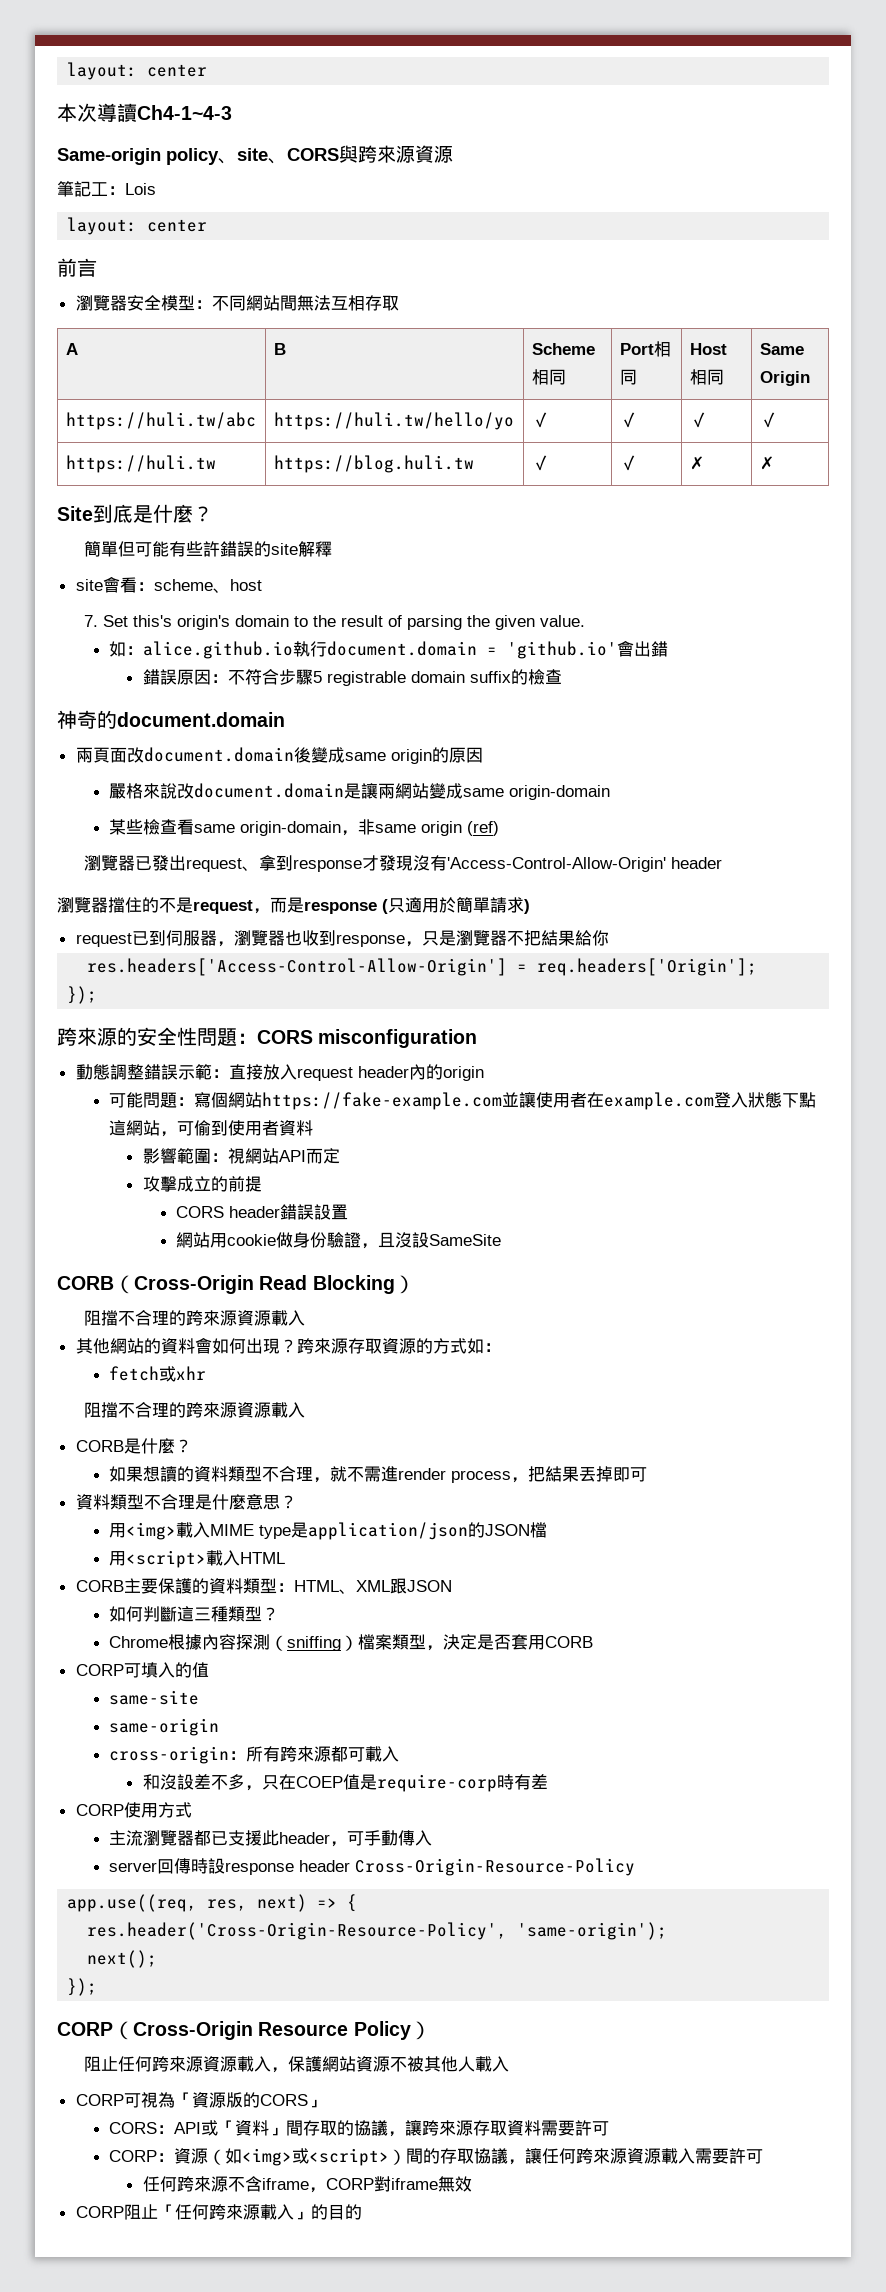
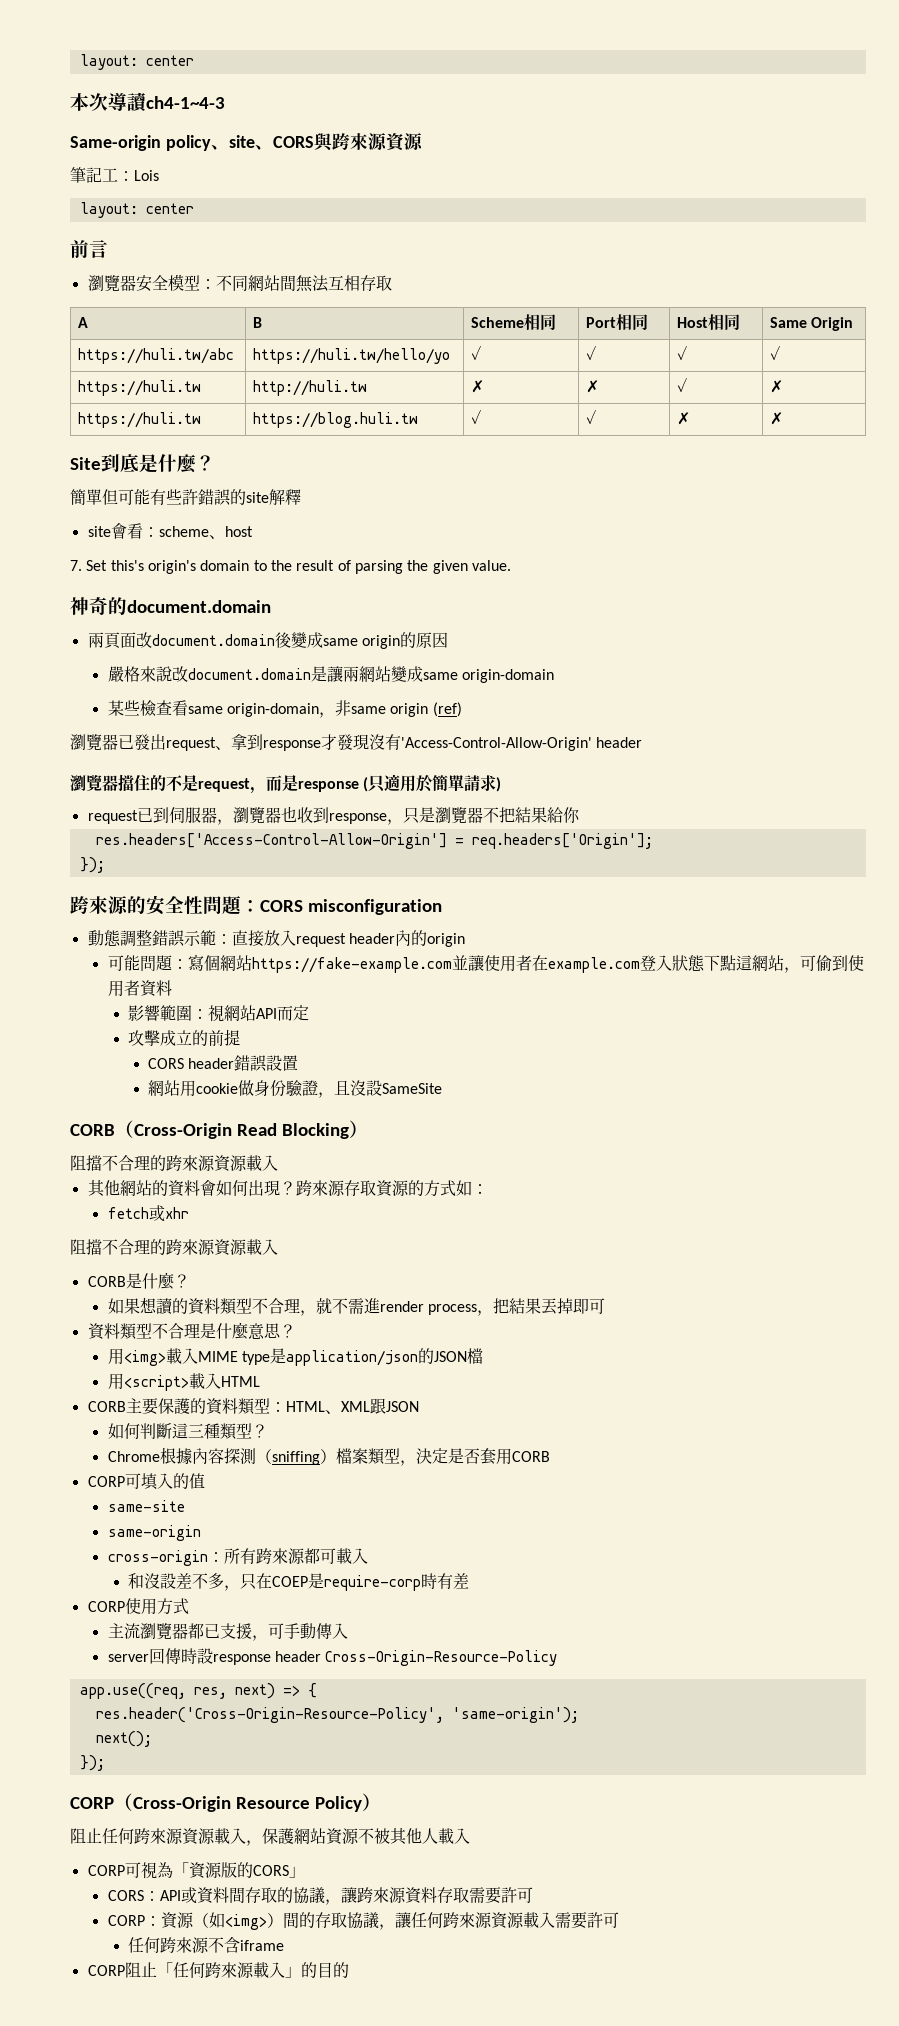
[137,105,232,120] Ch4-1~4-3 -> [146,96,225,109] ch4-1~4-3
(777, 420) none -> [77,380,201,396] [252,380,367,396] [470,380,484,393] [585,380,599,393] [676,377,687,392] [769,380,783,393] // https://huli.tw | http://huli.tw | ✗ | ✗ | ✓ | ✗
[109,640,669,659] [142,669,562,686] // 如：alice.github.io執行document.domain = 'github.io'會出錯 // 錯誤原因：不符合步驟5 registrable domain suffix的檢查 -> (511, 565) none
[342,1774,360,1790] 值 -> (308, 1581) none
[262,1830,331,1846] 此header -> (252, 1631) none
[218,2120,287,2136] 「資料」 -> [196,1887,229,1904] 資料
[473,2120,542,2136] 存取資料 -> [404,1887,469,1904] 資料存取
[292,2148,390,2166] 或<script> -> (267, 1922) none
[308,2176,472,2193] ，CORP對iframe無效 -> (284, 1945) none

